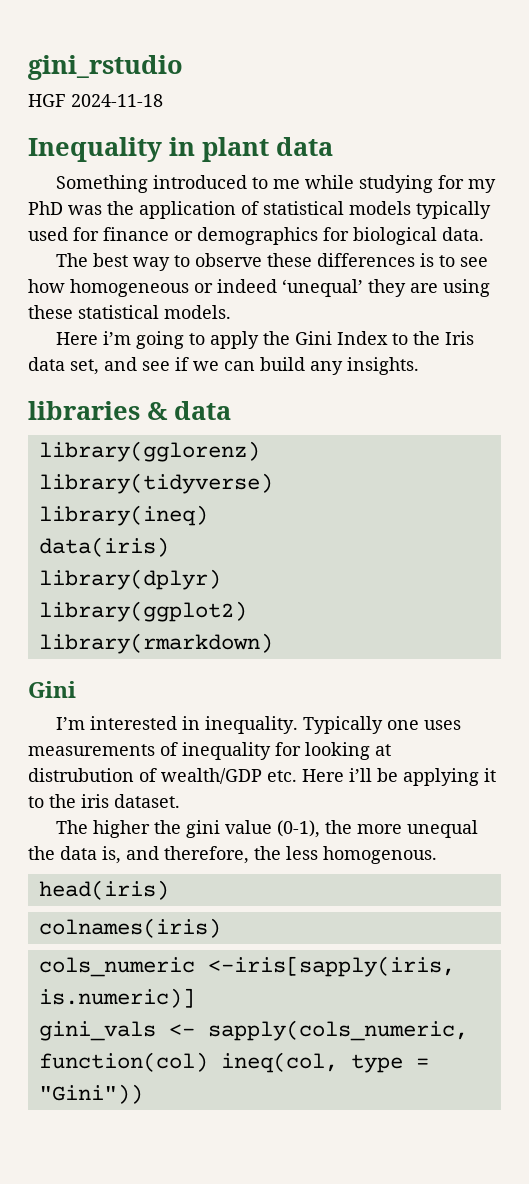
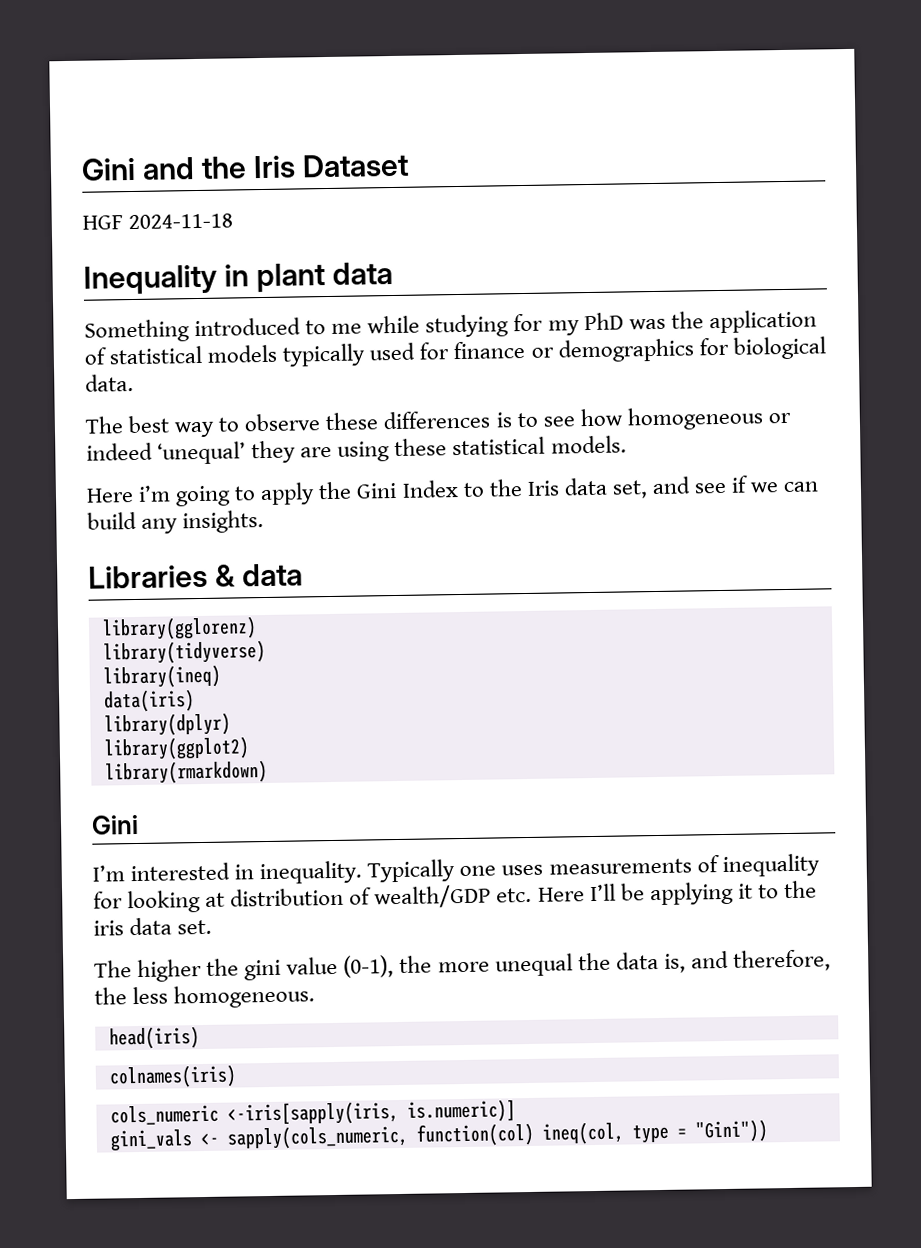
[28,55,183,80] gini_rstudio -> [81,153,410,181] Gini and the Iris Dataset
[28,401,140,420] libraries -> [88,564,208,589] Libraries
[28,768,134,782] distrubution -> [230,887,345,907] distribution
[349,768,372,782] i’ll -> [589,883,616,902] I’ll
[114,794,180,808] dataset. -> [129,917,213,936] data set.
[323,846,437,864] homogenous. -> [173,984,316,1009] homogeneous.

